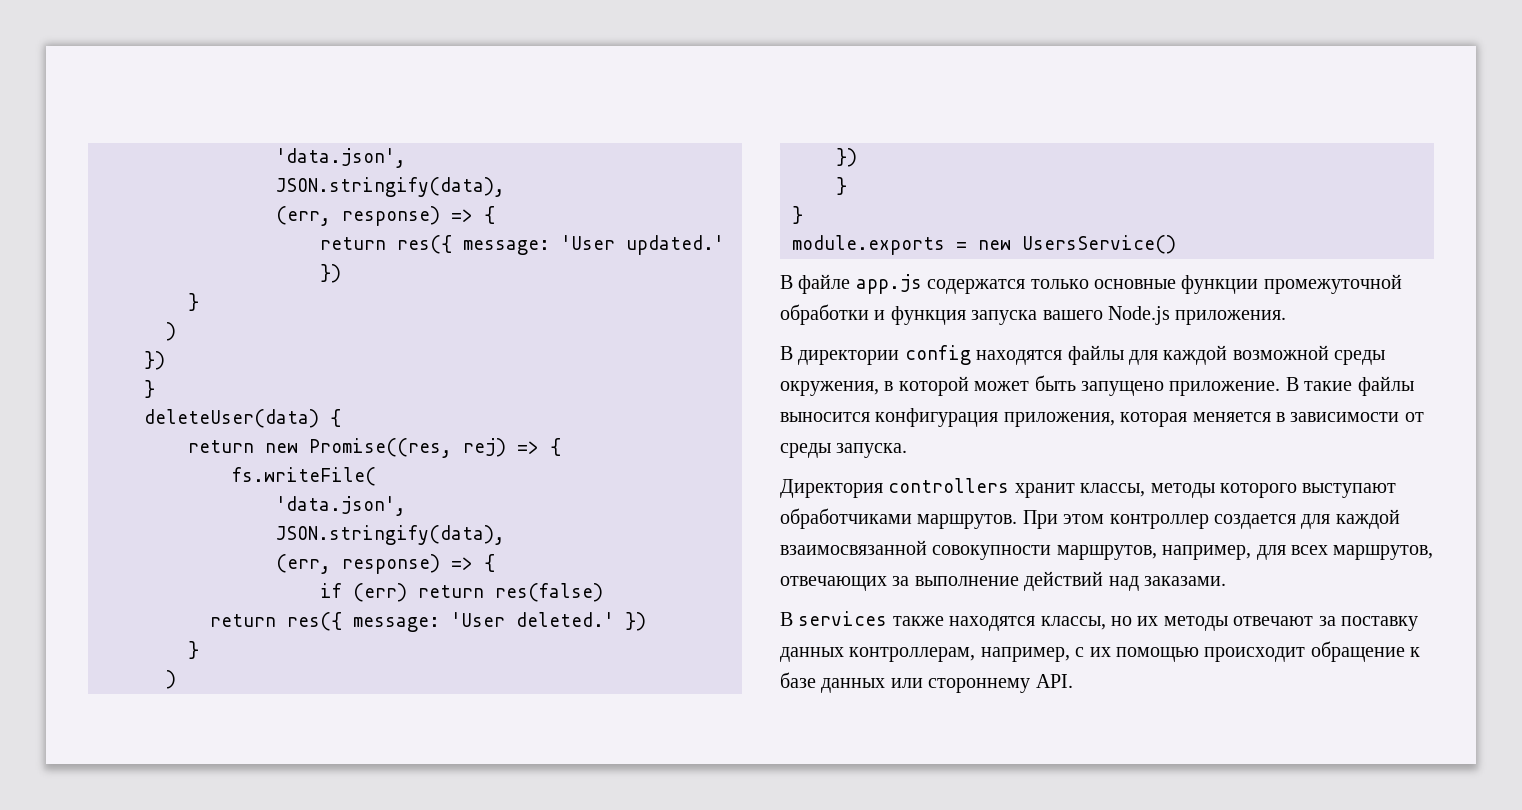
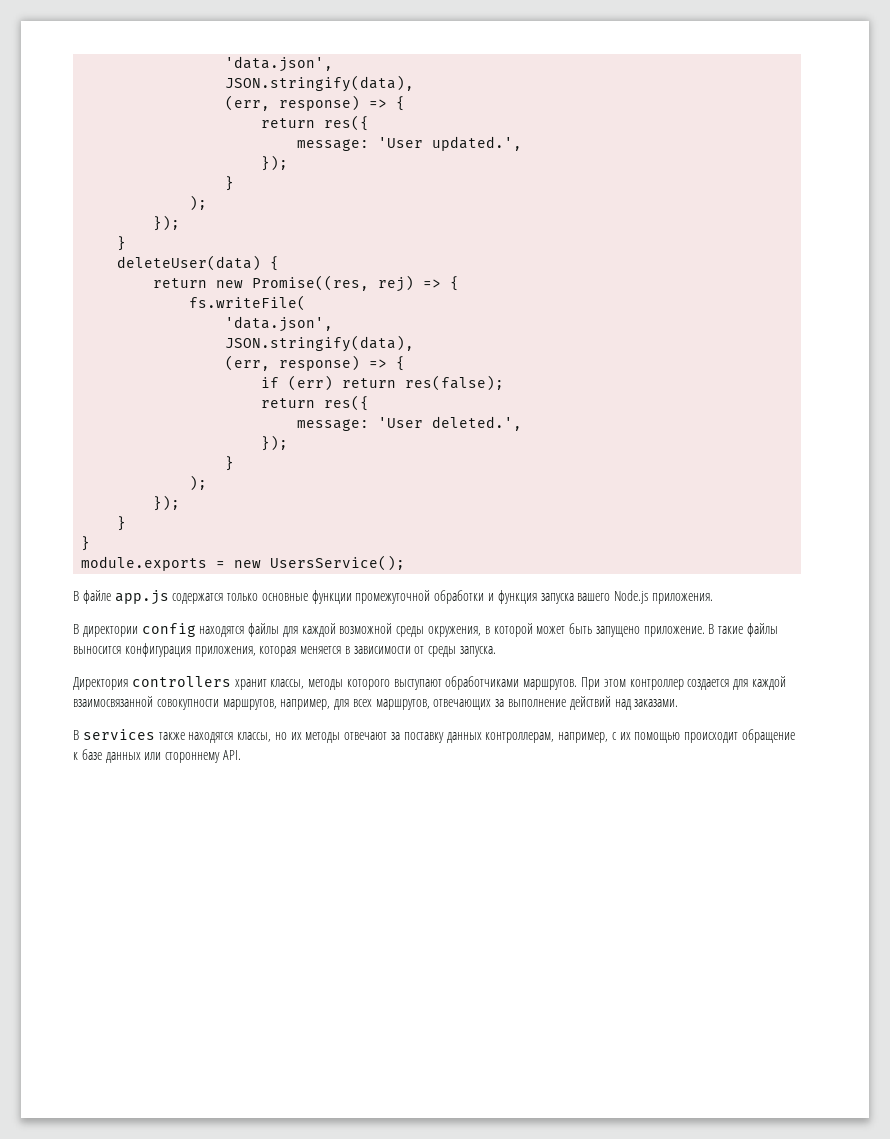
[463,235,724,255] [320,264,341,283] [188,293,199,311] [166,322,176,341] [144,351,165,370] message: 'User updated.' }) // } // ) // }) -> [297,136,523,151] [261,155,289,171] [225,176,235,191] [189,195,208,211] [153,215,181,231] // message: 'User updated.', // }); // } // ); // });
[495,583,603,602] [210,612,646,632] [188,641,199,659] [166,670,176,689] [836,148,857,167] res(false) // return res({ message: 'User deleted.' }) // } // ) // }) -> [405,375,505,391] [261,395,370,411] [297,416,523,431] [261,435,289,451] [225,456,235,471] [189,475,208,491] [153,495,181,511] res(false); // return res({ // message: 'User deleted.', // }); // } // ); // });
[1022,235,1176,254] UsersService() -> [270,555,406,571] UsersService();

